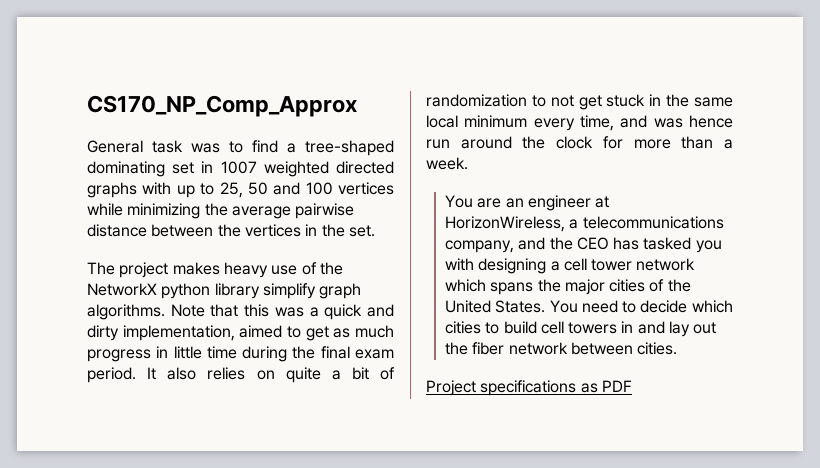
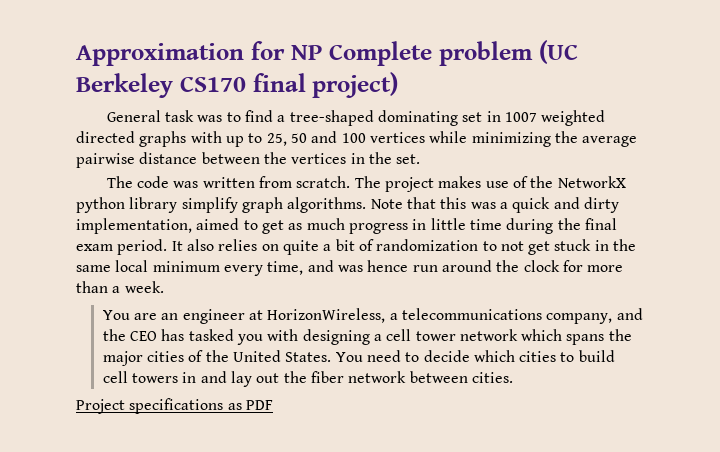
[87,95,357,117] CS170_NP_Comp_Approx -> [76,40,578,66] [76,72,399,98] Approximation for NP Complete problem (UC Berkeley CS170 final project)
(115, 268) none -> [136,176,381,188] code was written from scratch. The
[223,262,268,278] heavy -> (482, 182) none

